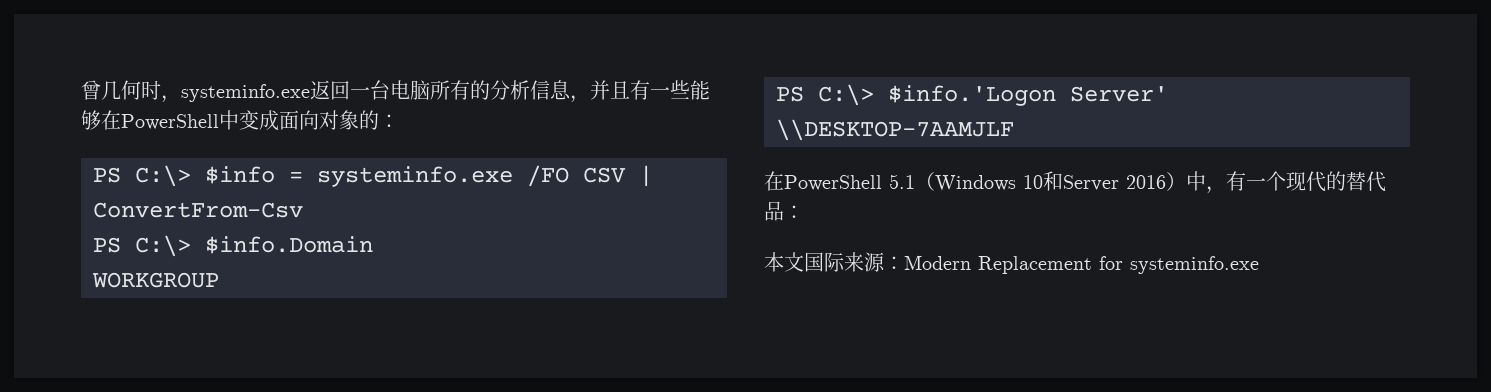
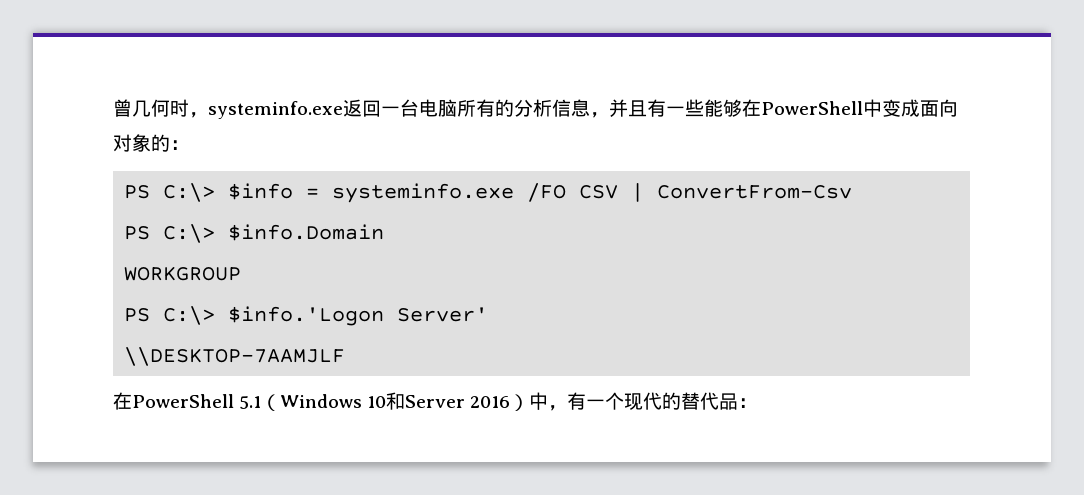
[764,252,1259,274] // 本文国际来源：Modern Replacement for systeminfo.exe -> (758, 403) none

